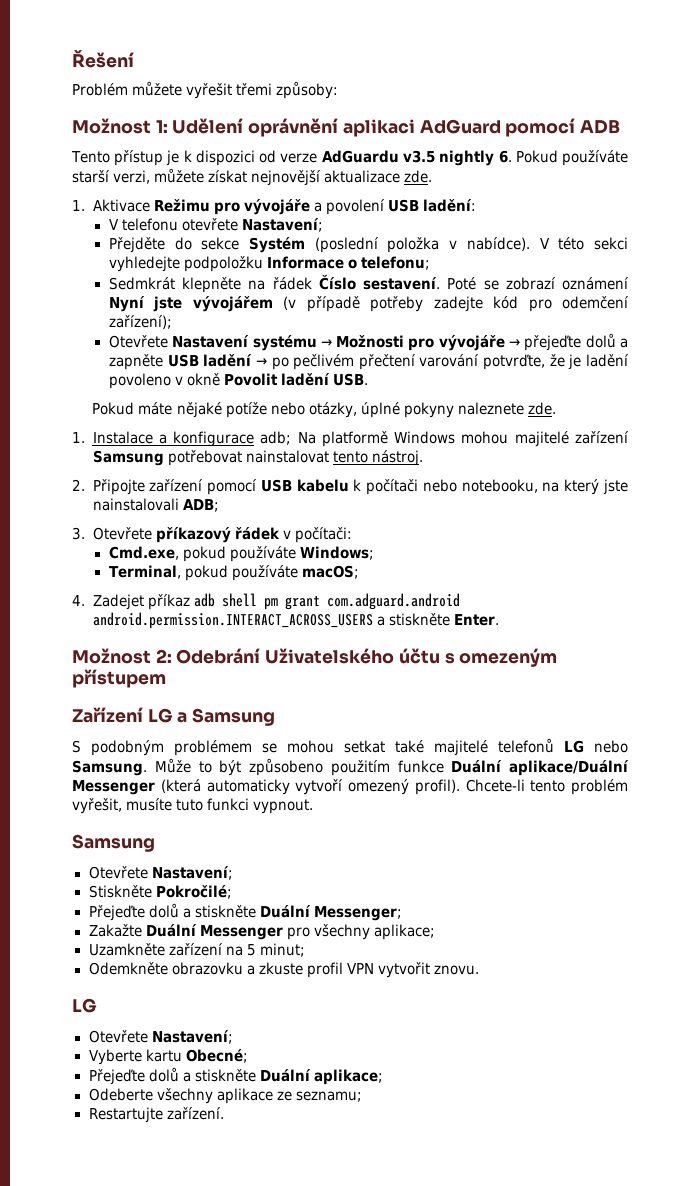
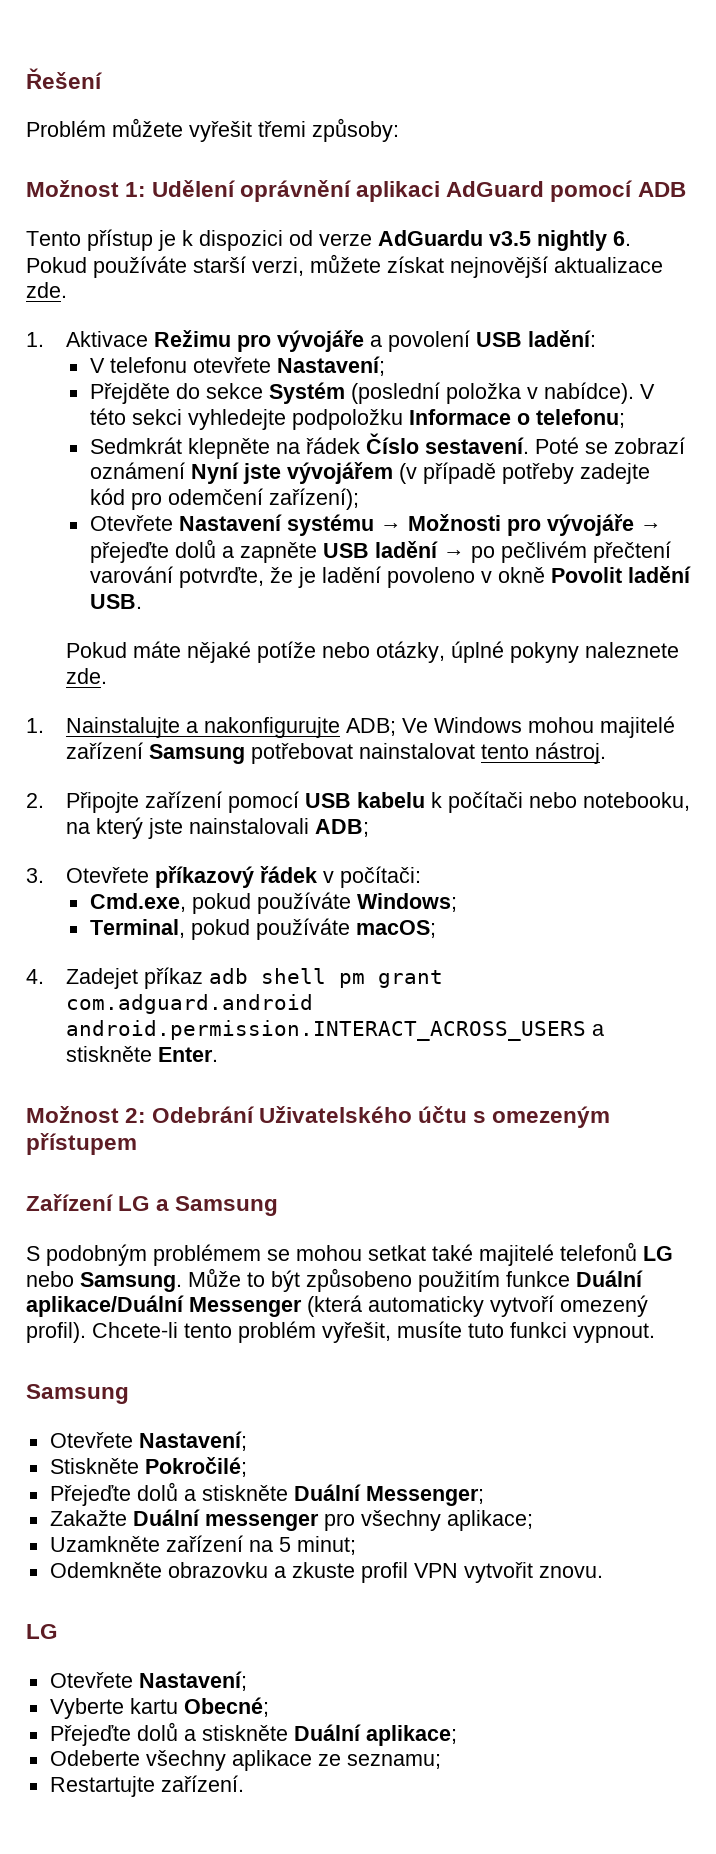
[92,431,388,447] Instalace a konfigurace adb; Na platformě -> [65,717,428,738] Nainstalujte a nakonfigurujte ADB; Ve
[199,925,283,940] Messenger -> [204,1513,319,1531] messenger

